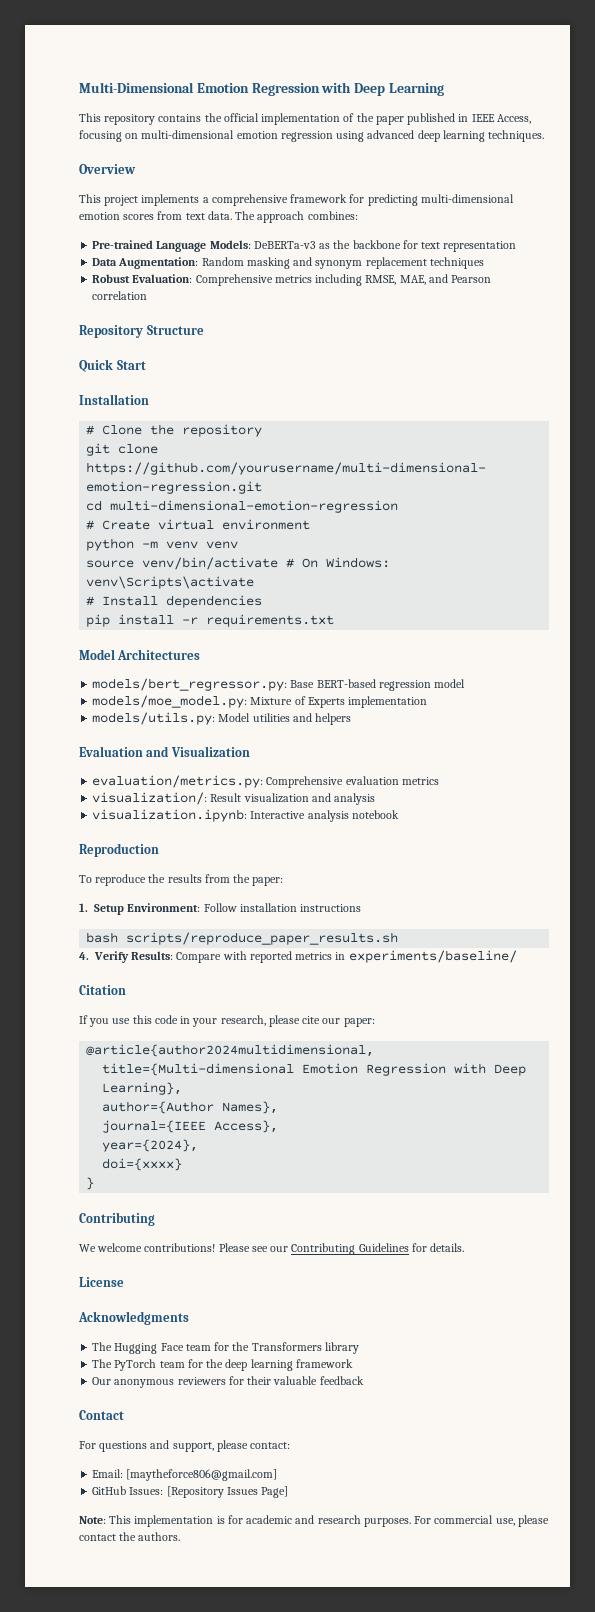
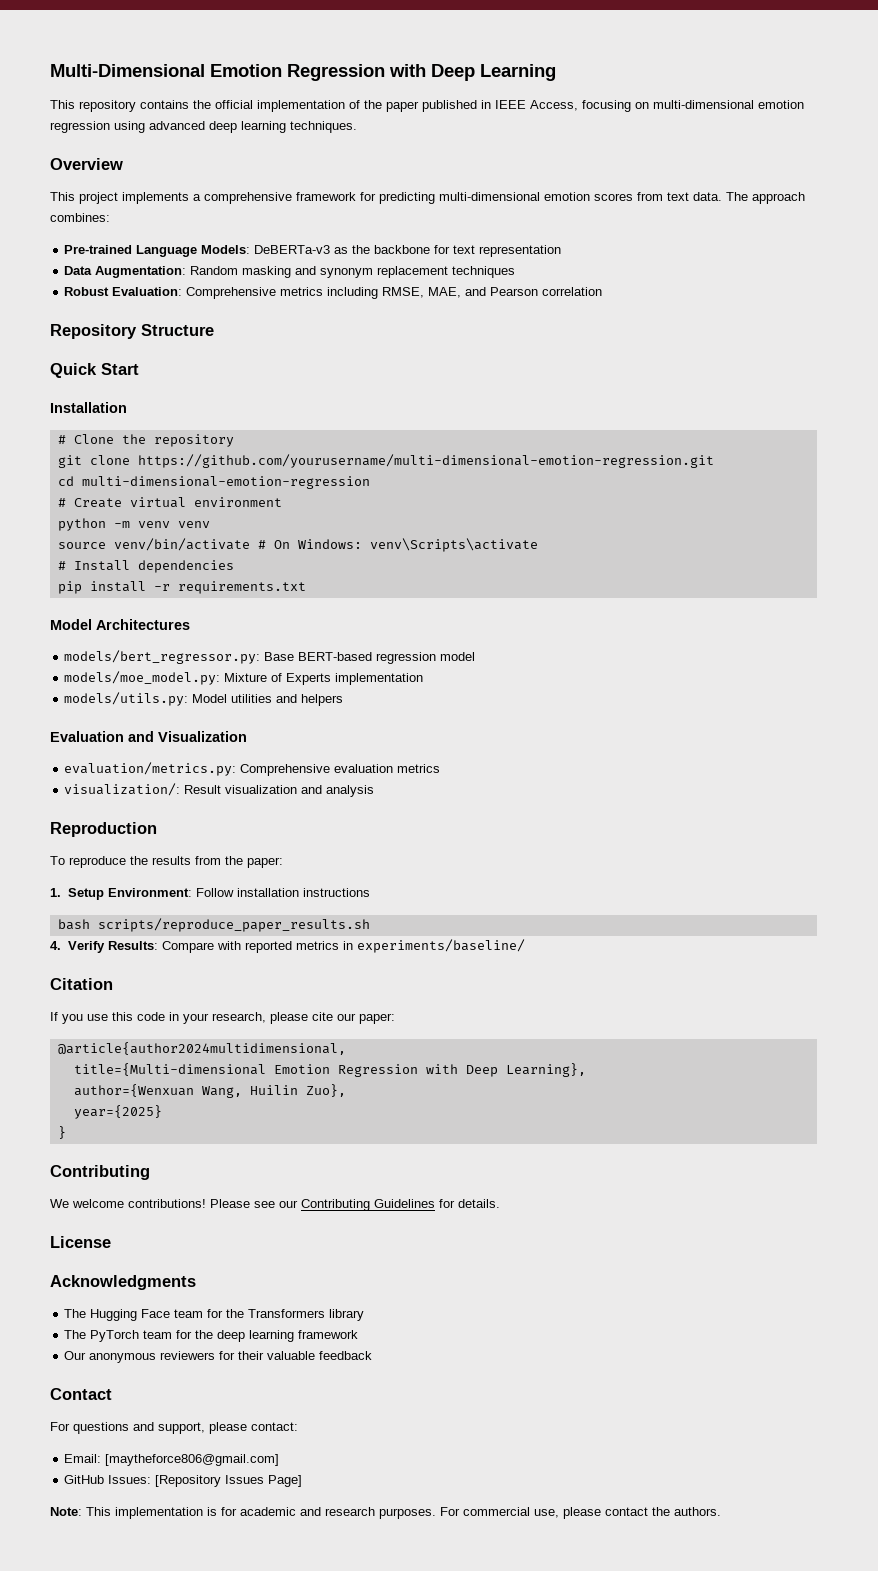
[92,809,399,822] // visualization.ipynb: Interactive analysis notebook -> (375, 791) none
[102,1101,279,1114] [102,1120,279,1133] [102,1139,199,1152] [102,1158,183,1171] author={Author Names}, // journal={IEEE Access}, // year={2024}, // doi={xxxx} -> [73,1084,346,1098] [73,1105,162,1119] author={Wenxuan Wang, Huilin Zuo}, // year={2025}

